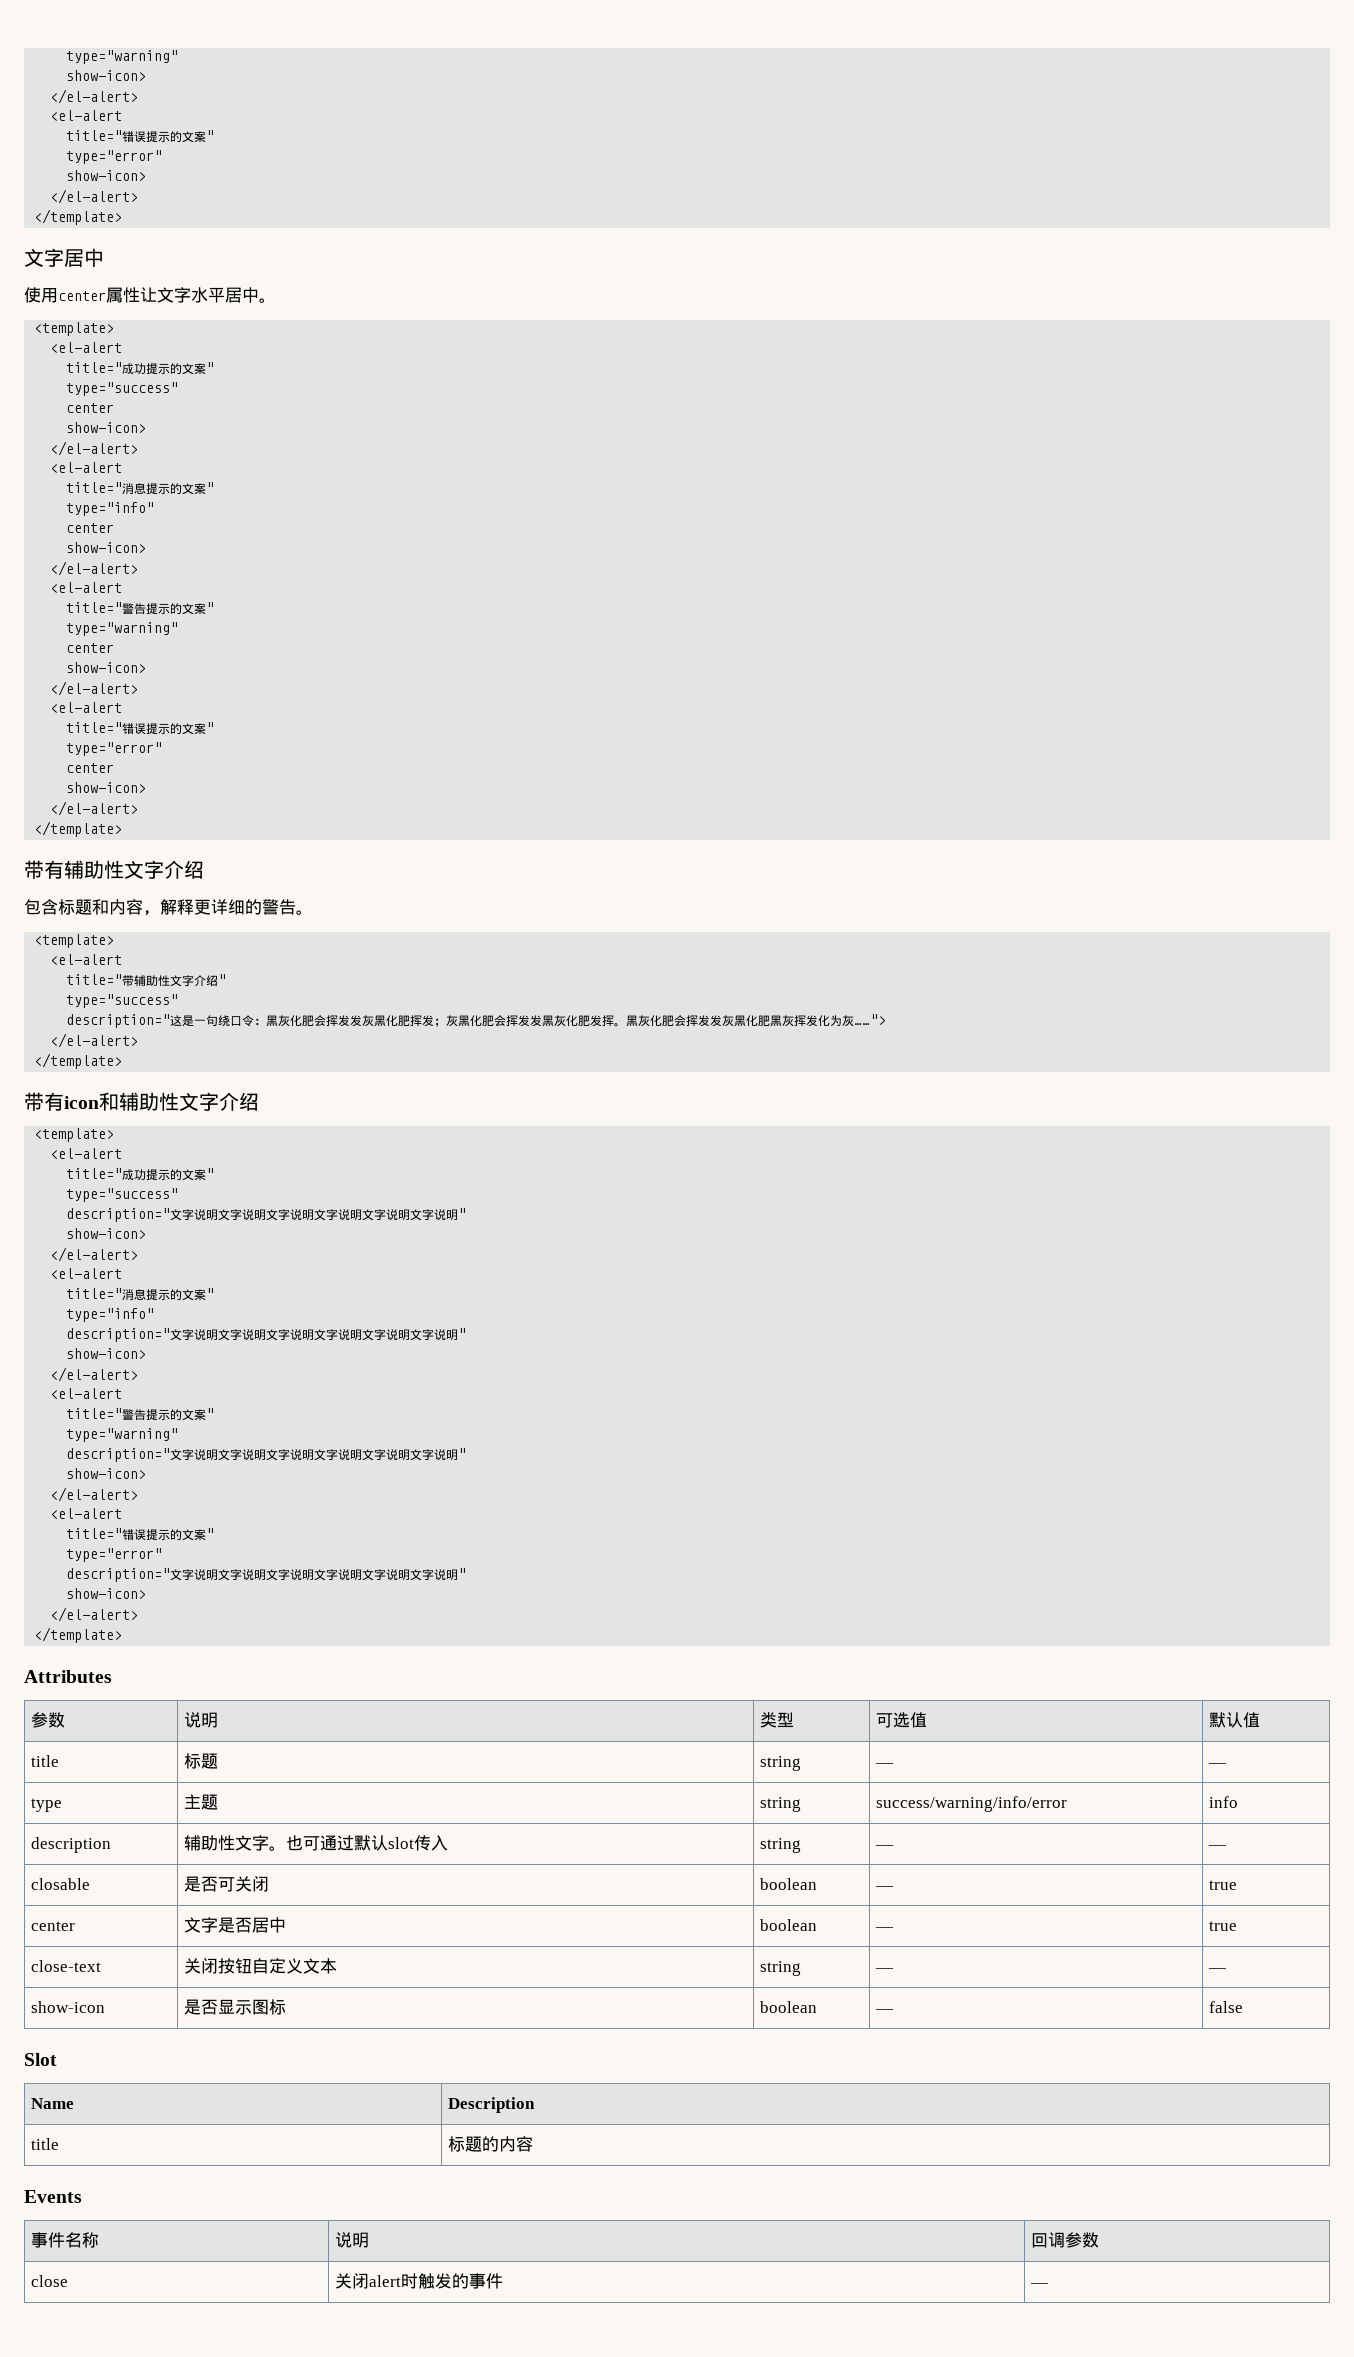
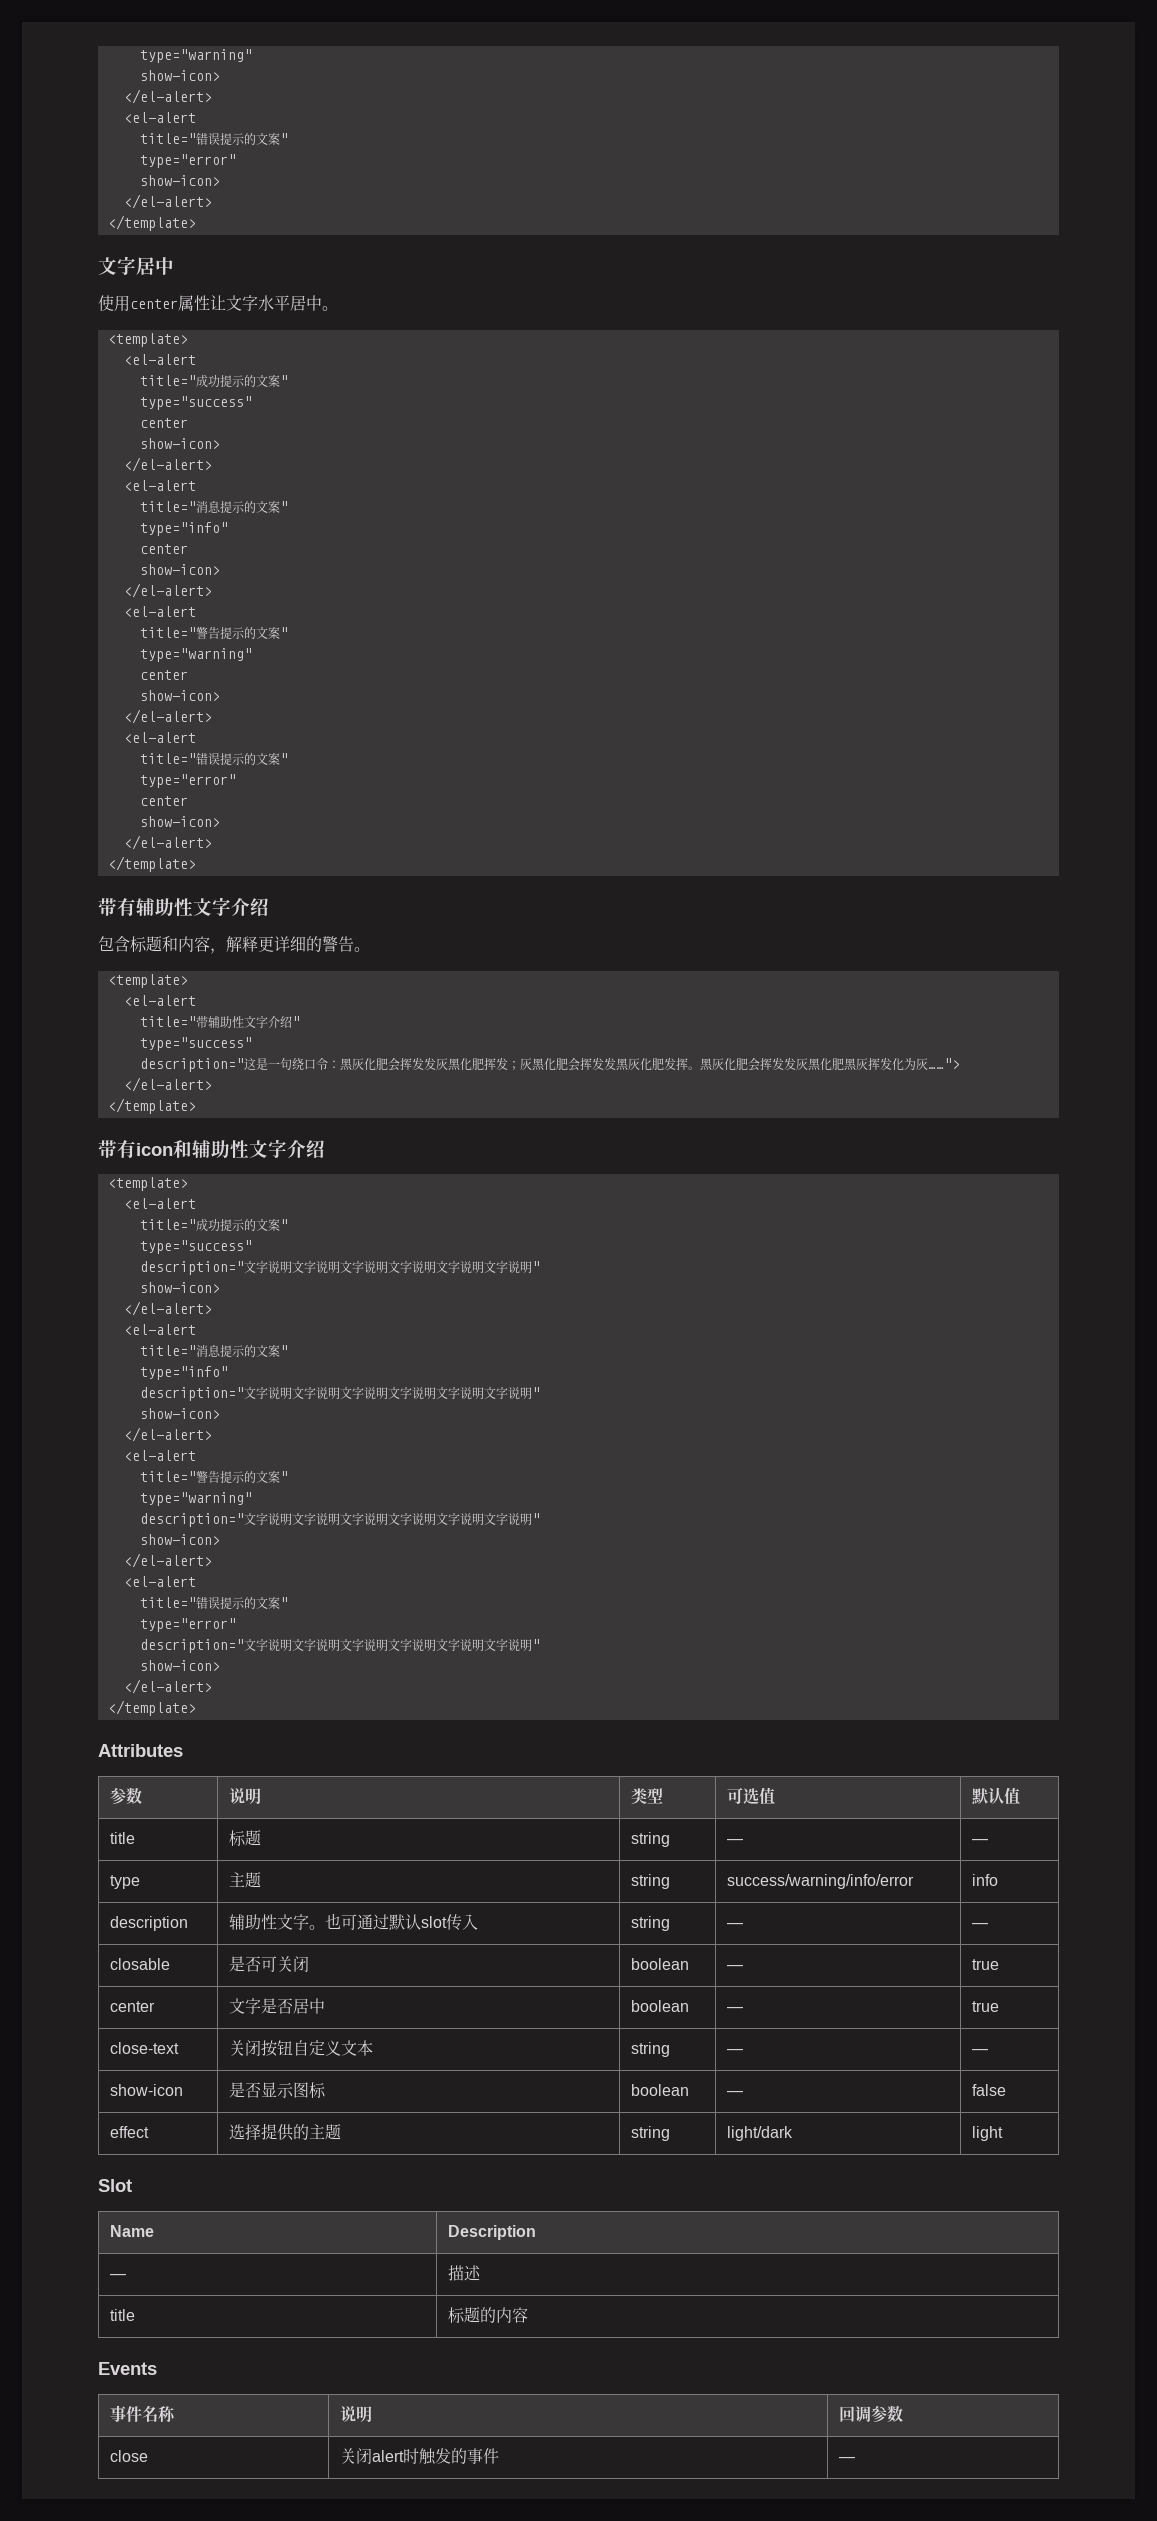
(1244, 2007) none -> [110,2126,150,2138] [229,2123,342,2141] [631,2126,671,2141] [727,2126,794,2141] [972,2126,1004,2141] // effect | 选择提供的主题 | string | light/dark | light
(536, 2105) none -> [110,2274,127,2279] [448,2265,482,2281] // — | 描述

